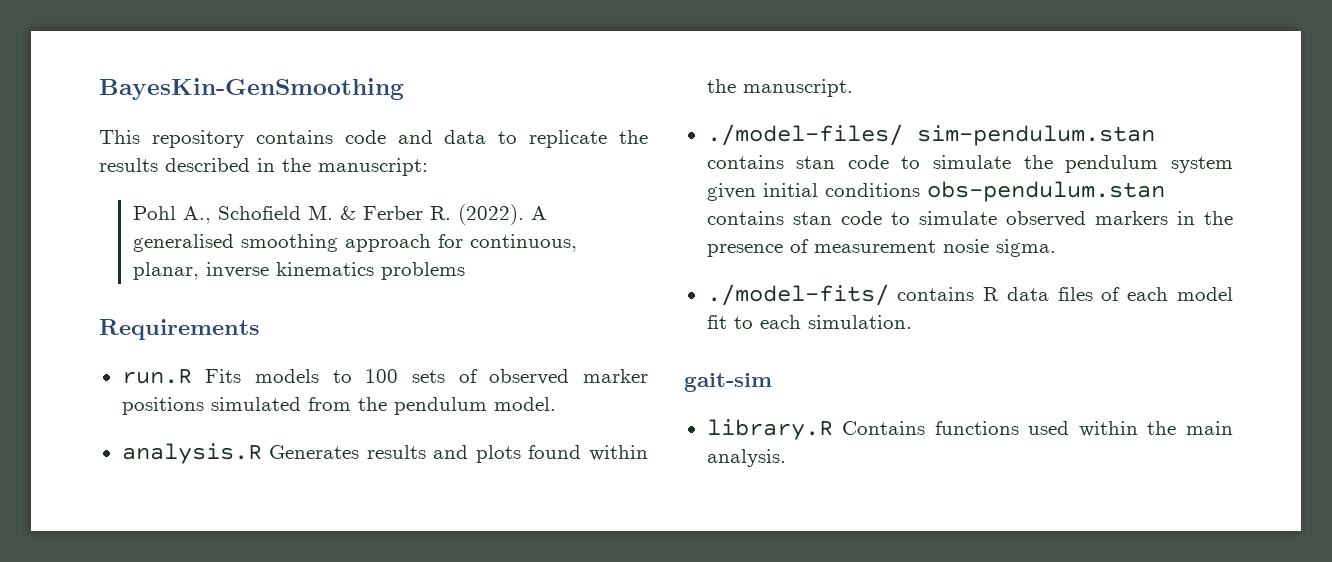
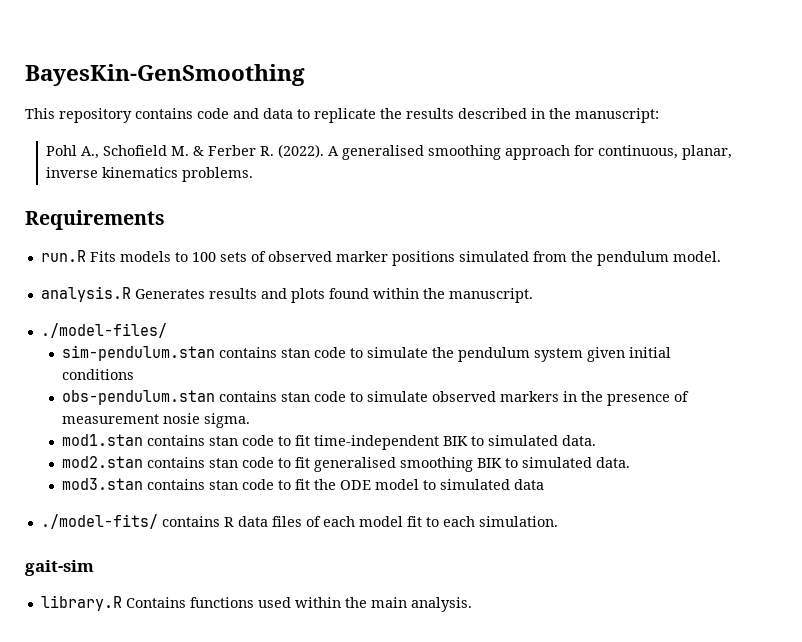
[380,262,465,280] problems -> [182,167,254,182] problems.
(903, 135) none -> (167, 330) //
(920, 190) none -> (135, 374) //
(1056, 248) none -> [62,434,597,450] [62,456,631,472] [62,478,545,490] // mod1.stan contains stan code to fit time-independent BIK to simulated data. // mod2.stan contains stan code to fit generalised smoothing BIK to simulated data. // mod3.stan contains stan code to fit the ODE model to simulated data

